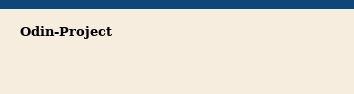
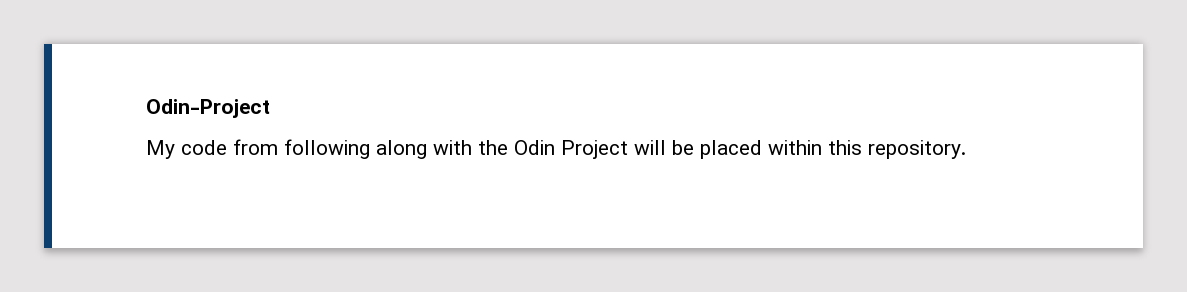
(112, 32) none -> [146,139,966,159] // My code from following along with the Odin Project will be placed within this repository.

